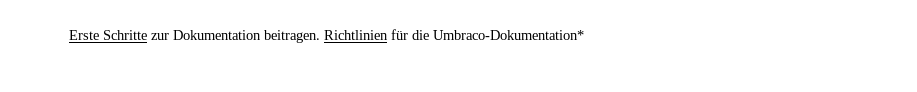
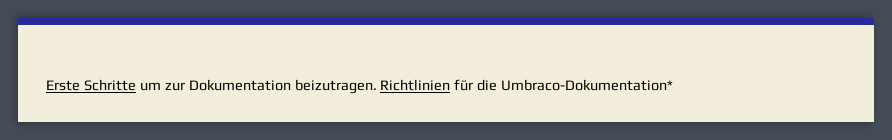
(147, 35) none -> [139,82,161,91] um
[264,30,320,43] beitragen. -> [294,79,377,94] beizutragen.

